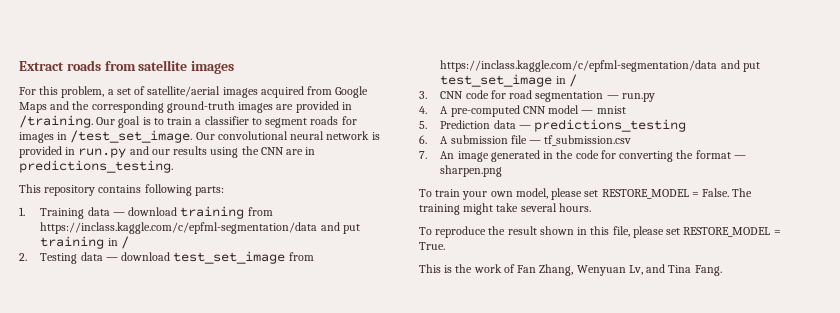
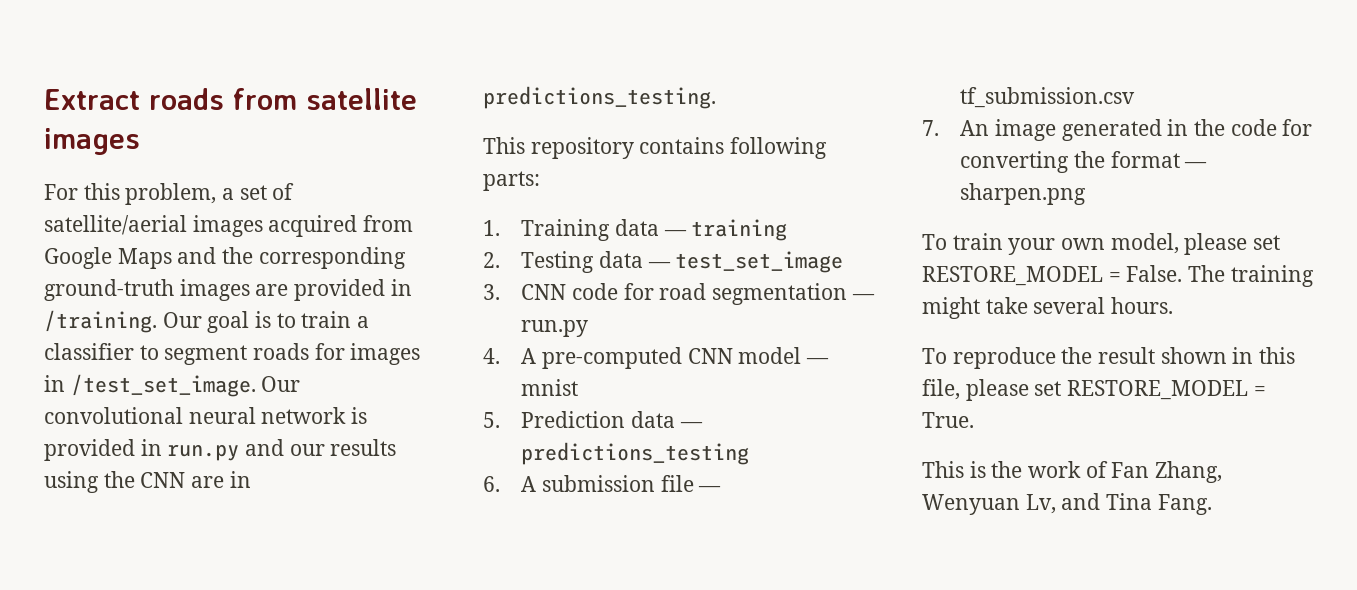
[128,206,273,219] [40,222,360,234] [40,236,129,249] download training from https://inclass.kaggle.com/c/epfml-segmentation/data and put training in / -> [691,219,788,241] training
[121,251,314,264] [440,60,760,72] [440,74,577,87] download test_set_image from https://inclass.kaggle.com/c/epfml-segmentation/data and put test_set_image in / -> [675,251,844,273] test_set_image

